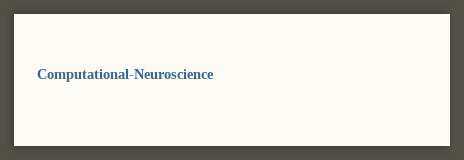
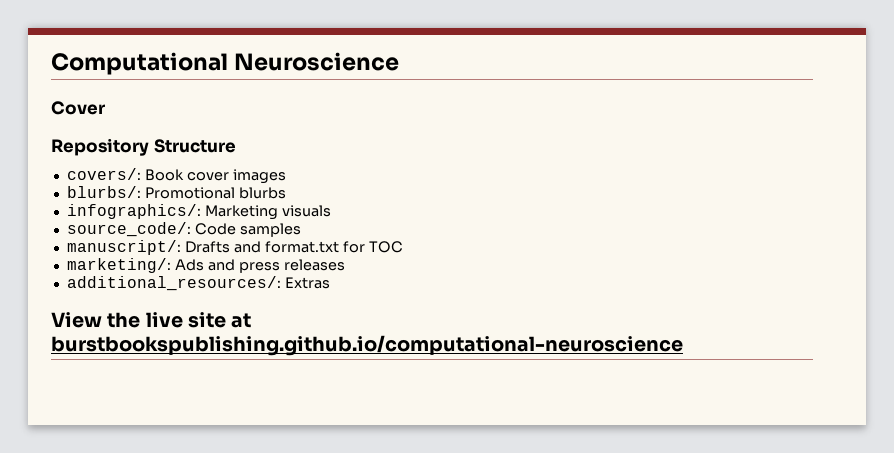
[37,69,214,82] Computational-Neuroscience -> [51,52,400,75] [51,101,105,115] [51,138,236,156] [66,168,286,184] [66,186,286,199] [66,204,331,220] [66,222,301,237] [66,240,403,255] [66,258,345,273] [66,276,330,291] [51,312,252,328] [51,335,683,356] Computational Neuroscience // Cover // Repository Structure // covers/: Book cover images // blurbs/: Promotional blurbs // infographics/: Marketing visuals // source_code/: Code samples // manuscript/: Drafts and format.txt for TOC // marketing/: Ads and press releases // additional_resources/: Extras // View the live site at burstbookspublishing.github.io/computational-neuroscience

